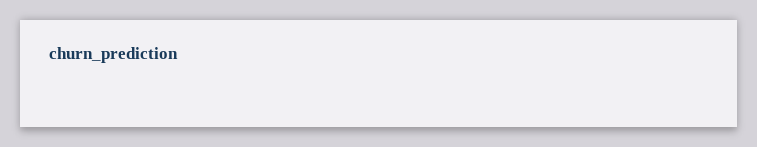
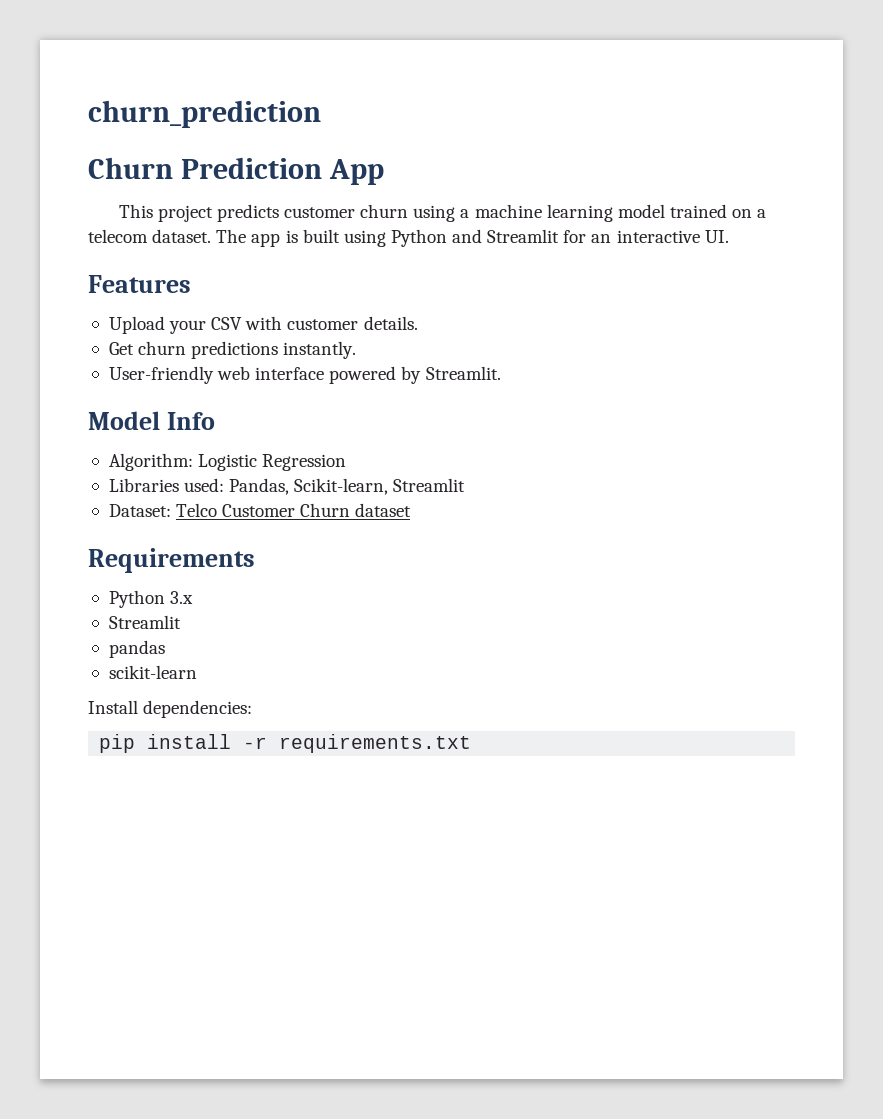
(178, 55) none -> [88,157,384,185] [118,204,767,222] [88,229,729,247] [88,275,191,293] [108,316,418,334] [108,341,357,359] [108,366,501,384] [88,411,215,430] [108,453,347,471] [108,478,466,495] [108,503,412,517] [88,548,255,573] [108,590,194,608] [108,615,181,629] [108,640,165,658] [108,665,197,679] [88,700,253,718] [99,734,472,753] // Churn Prediction App // This project predicts customer churn using a machine learning model trained on a telecom dataset. The app is built using Python and Streamlit for an interactive UI. // Features // Upload your CSV with customer details. // Get churn predictions instantly. // User-friendly web interface powered by Streamlit. // Model Info // Algorithm: Logistic Regression // Libraries used: Pandas, Scikit-learn, Streamlit // Dataset: Telco Customer Churn dataset // Requirements // Python 3.x // Streamlit // pandas // scikit-learn // Install dependencies: // pip install -r requirements.txt

